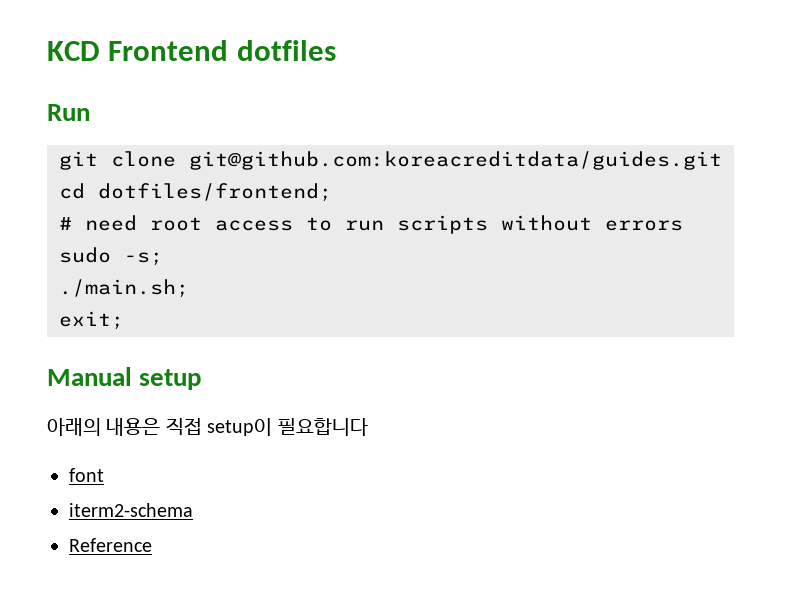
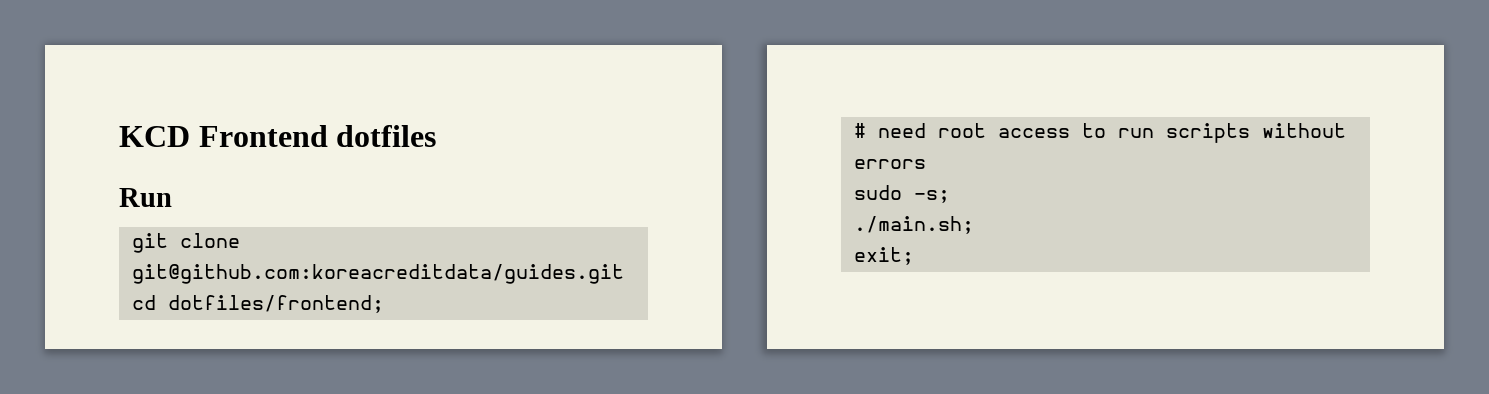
[47,367,202,390] [47,417,368,436] [69,468,104,482] [69,503,193,517] [69,538,152,552] // Manual setup // 아래의 내용은 직접 setup이 필요합니다 // font // iterm2-schema // Reference -> (914, 256) none

